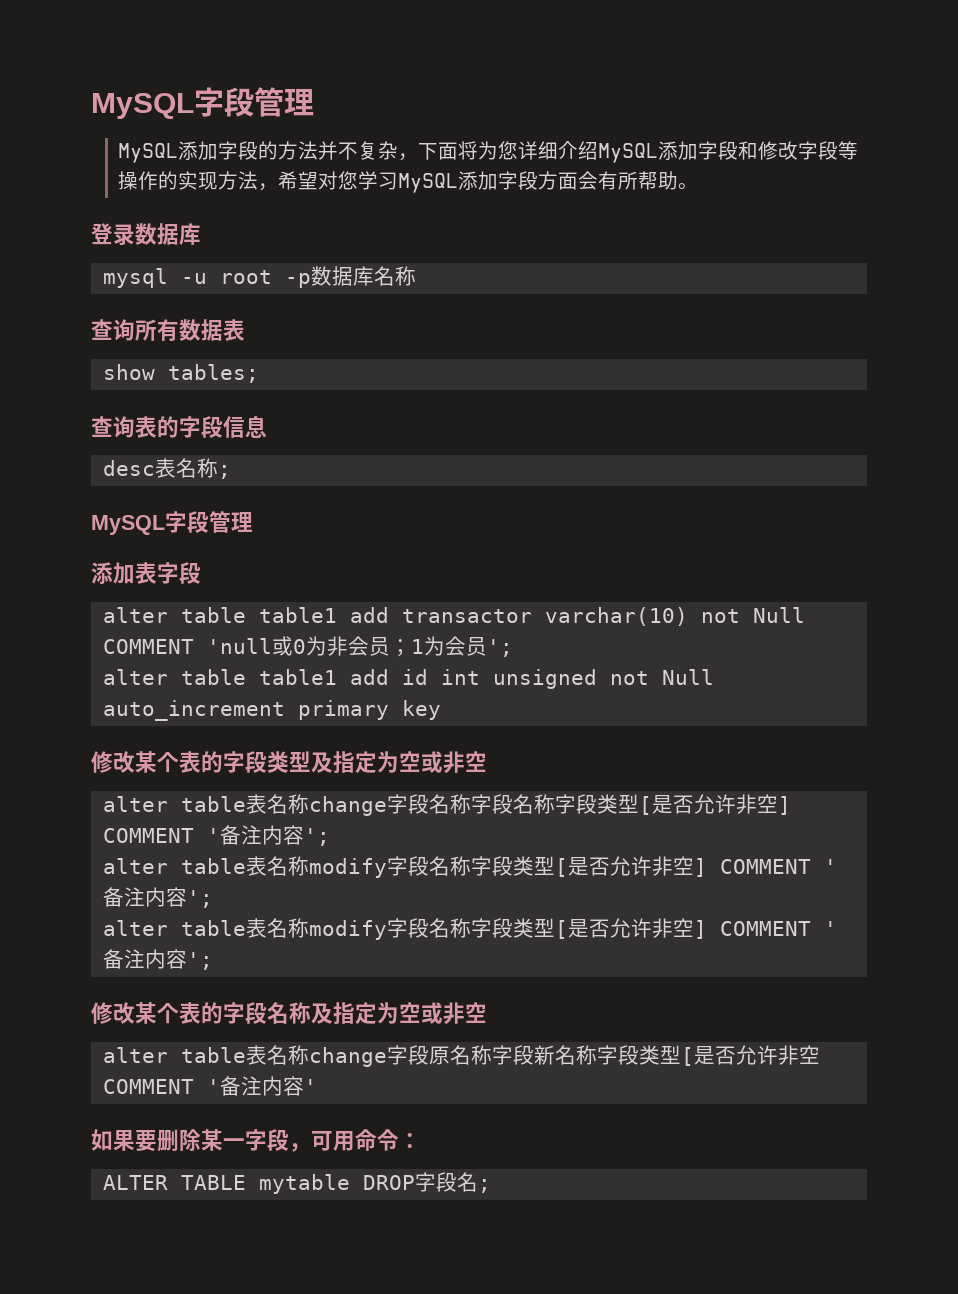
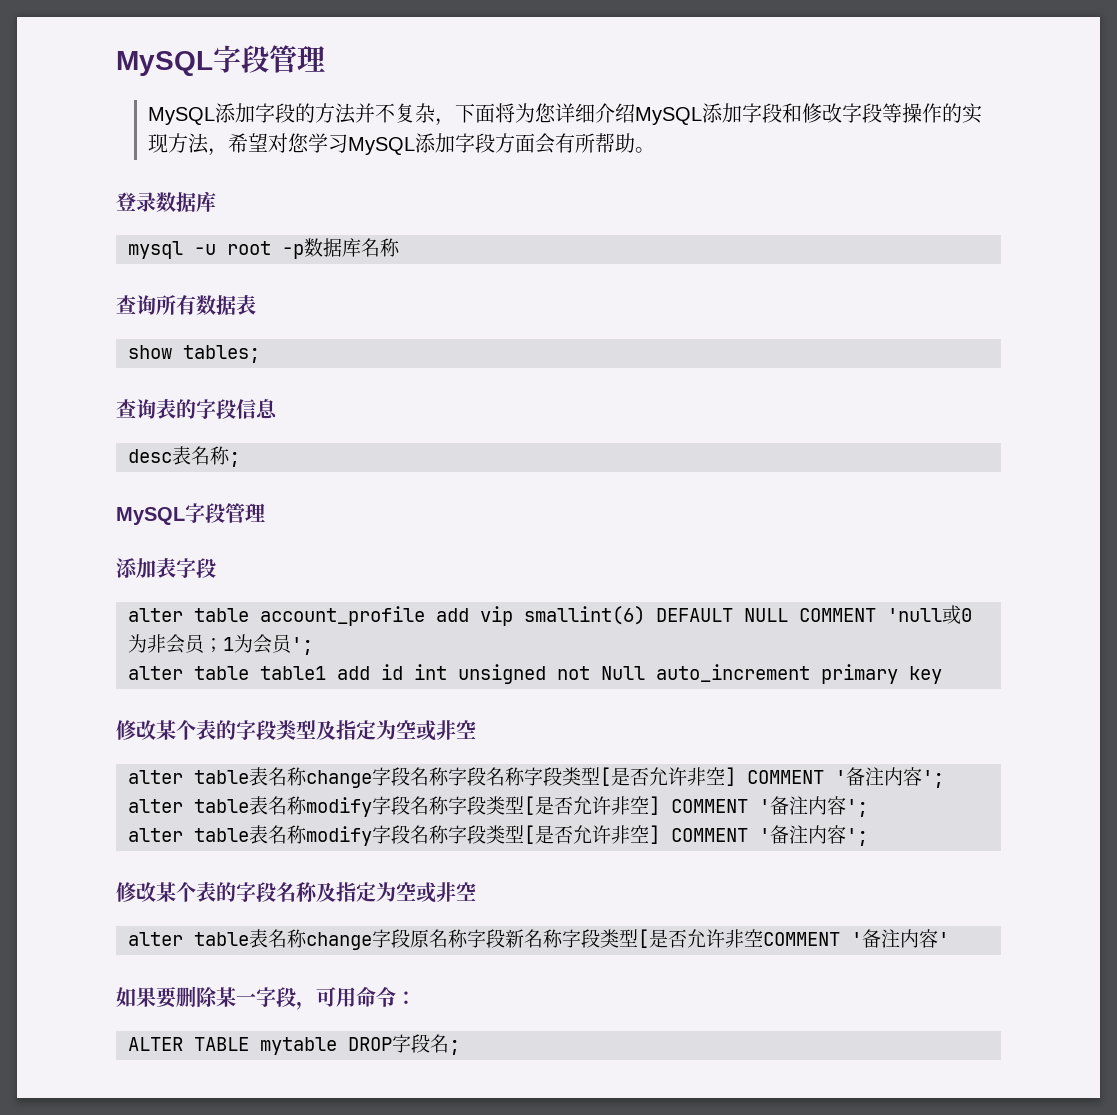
[258,607,805,626] table1 add transactor varchar(10) not Null -> [260,606,788,626] account_profile add vip smallint(6) DEFAULT NULL

